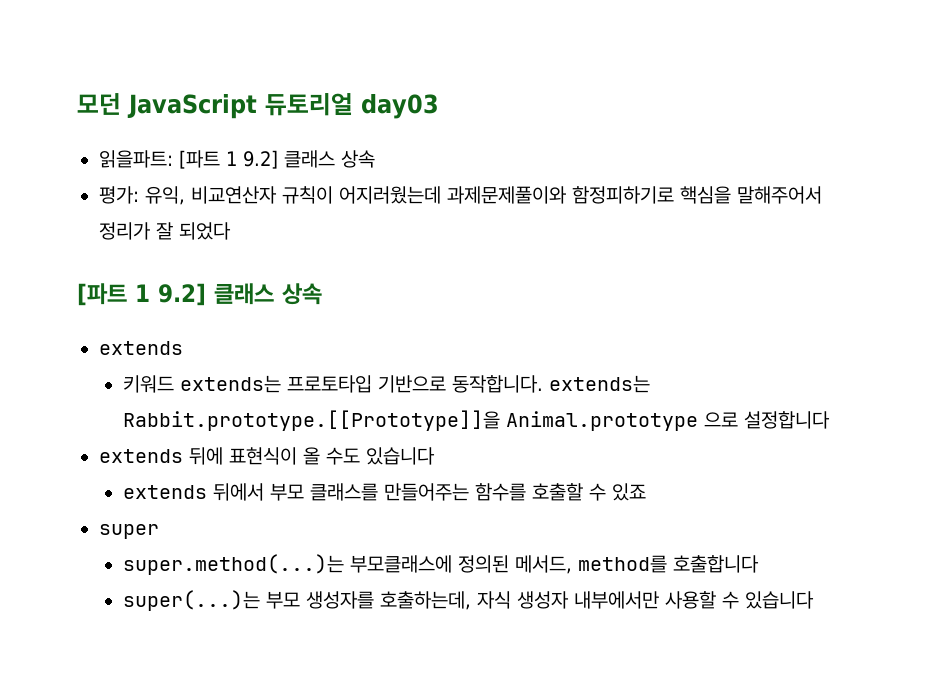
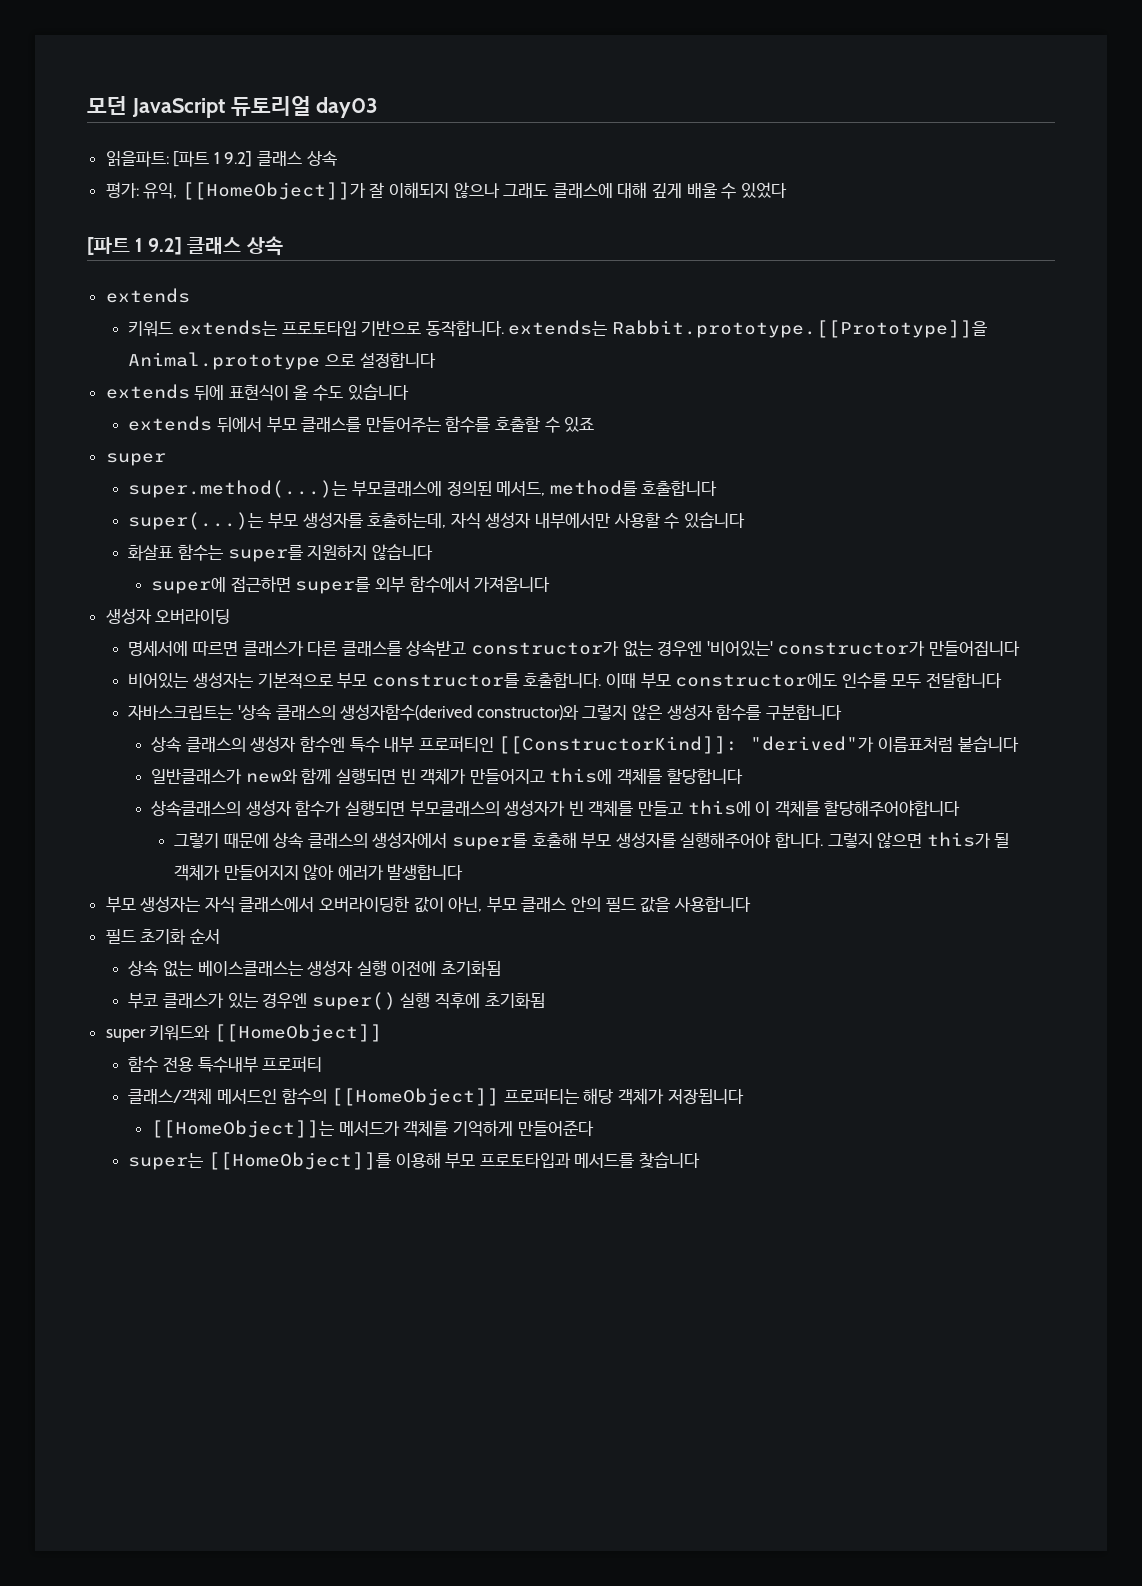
[191,186,822,204] [99,222,231,240] 비교연산자 규칙이 어지러웠는데 과제문제풀이와 함정피하기로 핵심을 말해주어서 정리가 잘 되었다 -> [181,182,787,200] [[HomeObject]]가 잘 이해되지 않으나 그래도 클래스에 대해 깊게 배울 수 있었다
(815, 600) none -> [128,544,433,562] [151,576,551,594] [105,608,231,624] [128,641,1020,657] [128,672,1002,689] [128,704,842,721] [151,736,1019,754] [151,768,743,785] [151,800,961,817] [174,832,1010,850] [174,864,464,881] [105,896,751,913] [105,929,220,945] [128,960,502,977] [128,992,545,1010] [105,1024,382,1042] [128,1056,323,1073] [128,1088,744,1106] [151,1120,594,1138] [128,1152,701,1170] // 화살표 함수는 super를 지원하지 않습니다 // super에 접근하면 super를 외부 함수에서 가져옵니다 // 생성자 오버라이딩 // 명세서에 따르면 클래스가 다른 클래스를 상속받고 constructor가 없는 경우엔 '비어있는' constructor가 만들어집니다 // 비어있는 생성자는 기본적으로 부모 constructor를 호출합니다. 이때 부모 constructor에도 인수를 모두 전달합니다 // 자바스크립트는 '상속 클래스의 생성자함수(derived constructor)와 그렇지 않은 생성자 함수를 구분합니다 // 상속 클래스의 생성자 함수엔 특수 내부 프로퍼티인 [[ConstructorKind]]: "derived"가 이름표처럼 붙습니다 // 일반클래스가 new와 함께 실행되면 빈 객체가 만들어지고 this에 객체를 할당합니다 // 상속클래스의 생성자 함수가 실행되면 부모클래스의 생성자가 빈 객체를 만들고 this에 이 객체를 할당해주어야합니다 // 그렇기 때문에 상속 클래스의 생성자에서 super를 호출해 부모 생성자를 실행해주어야 합니다. 그렇지 않으면 this가 될 객체가 만들어지지 않아 에러가 발생합니다 // 부모 생성자는 자식 클래스에서 오버라이딩한 값이 아닌, 부모 클래스 안의 필드 값을 사용합니다 // 필드 초기화 순서 // 상속 없는 베이스클래스는 생성자 실행 이전에 초기화됨 // 부코 클래스가 있는 경우엔 super() 실행 직후에 초기화됨 // super 키워드와 [[HomeObject]] // 함수 전용 특수내부 프로퍼티 // 클래스/객체 메서드인 함수의 [[HomeObject]] 프로퍼티는 해당 객체가 저장됩니다 // [[HomeObject]]는 메서드가 객체를 기억하게 만들어준다 // super는 [[HomeObject]]를 이용해 부모 프로토타입과 메서드를 찾습니다

